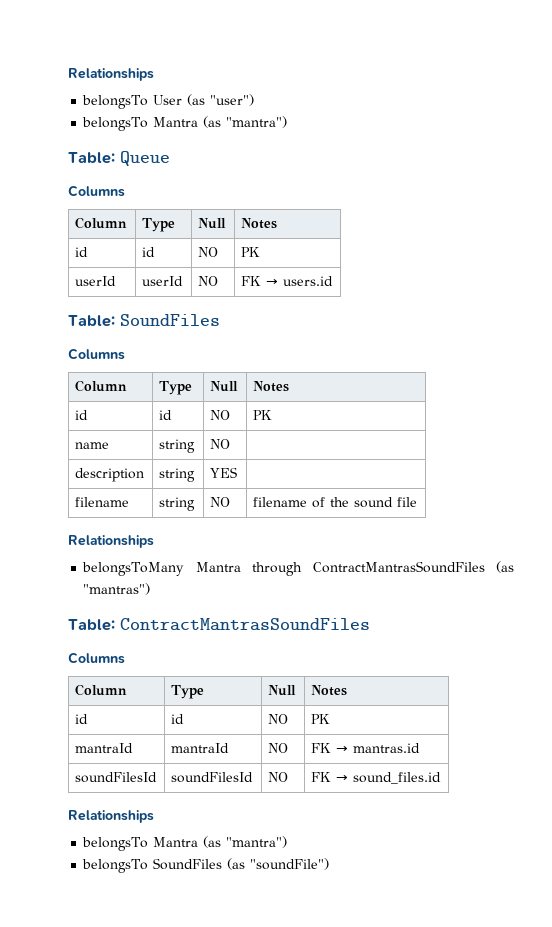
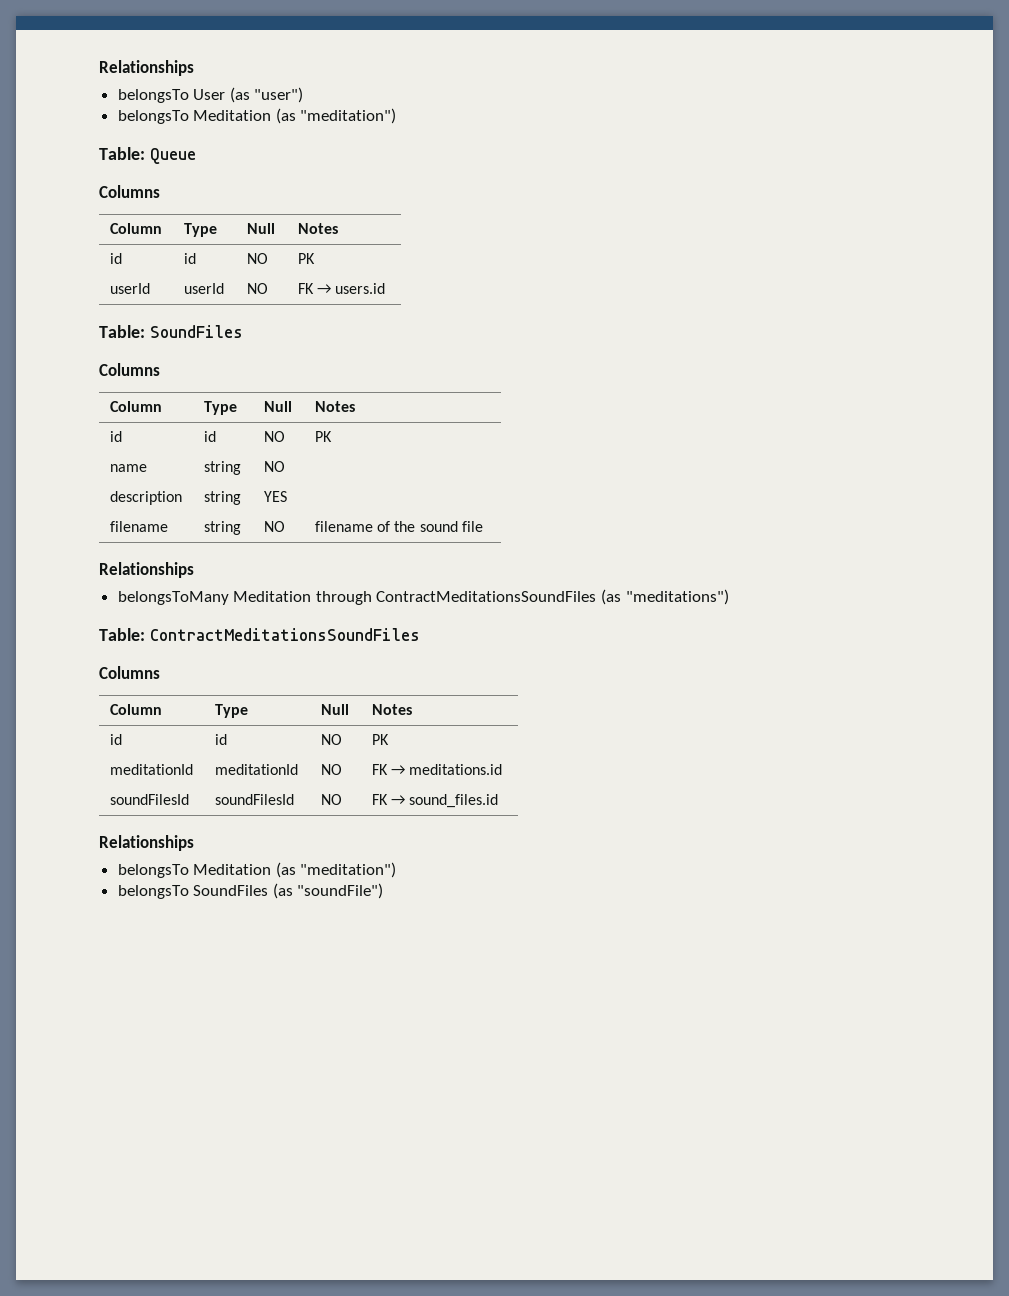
[153,116,288,128] Mantra (as "mantra") -> [193,108,397,124] Meditation (as "meditation")
[195,561,514,576] [83,583,151,595] [68,618,370,631] [68,652,125,664] [75,684,128,696] [171,685,205,699] [268,685,297,696] [311,685,348,696] [75,714,89,724] [171,714,185,724] [268,714,289,724] [311,714,331,724] [75,743,134,753] [171,743,230,753] [268,743,289,753] [311,743,421,753] Mantra through ContractMantrasSoundFiles (as "mantras") // Table: ContractMantrasSoundFiles // Columns // Column | Type | Null | Notes // id | id | NO | PK // mantraId | mantraId | NO | FK → mantras.id -> [233,589,729,605] [99,628,420,641] [99,666,160,679] [109,704,162,715] [214,704,248,718] [320,704,349,715] [371,704,412,715] [109,734,122,745] [214,734,227,745] [320,734,342,745] [371,734,389,745] [109,764,193,775] [214,764,298,775] [320,764,342,775] [371,764,503,775] Meditation through ContractMeditationsSoundFiles (as "meditations") // Table: ContractMeditationsSoundFiles // Columns // Column | Type | Null | Notes // id | id | NO | PK // meditationId | meditationId | NO | FK → meditations.id
[153,836,288,848] Mantra (as "mantra") -> [193,862,397,878] Meditation (as "meditation")

